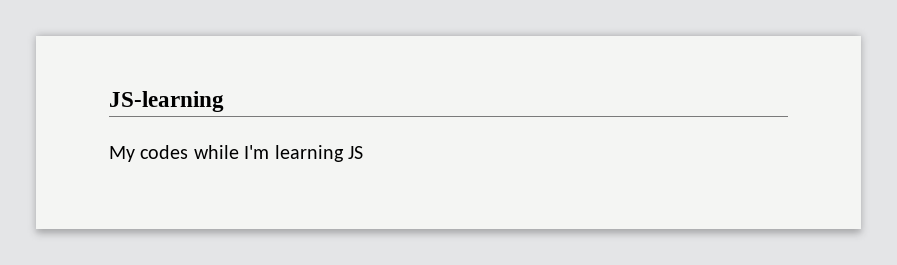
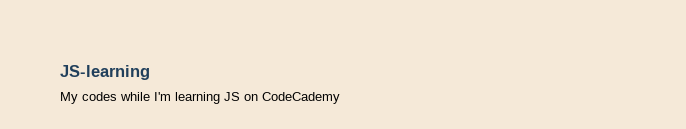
(363, 152) none -> [244,92,340,104] on CodeCademy

